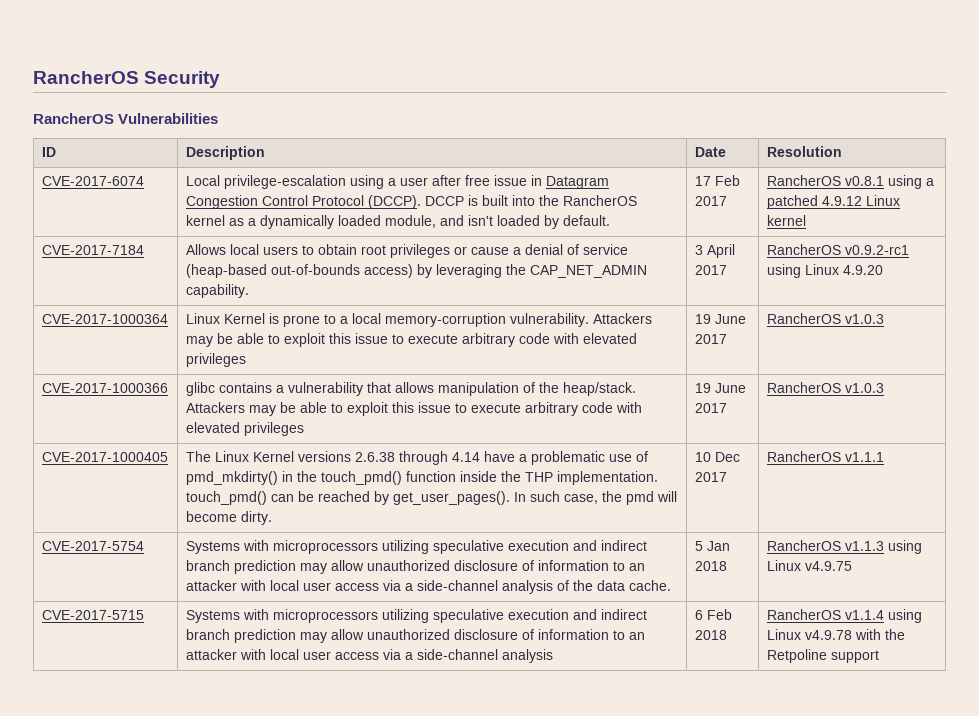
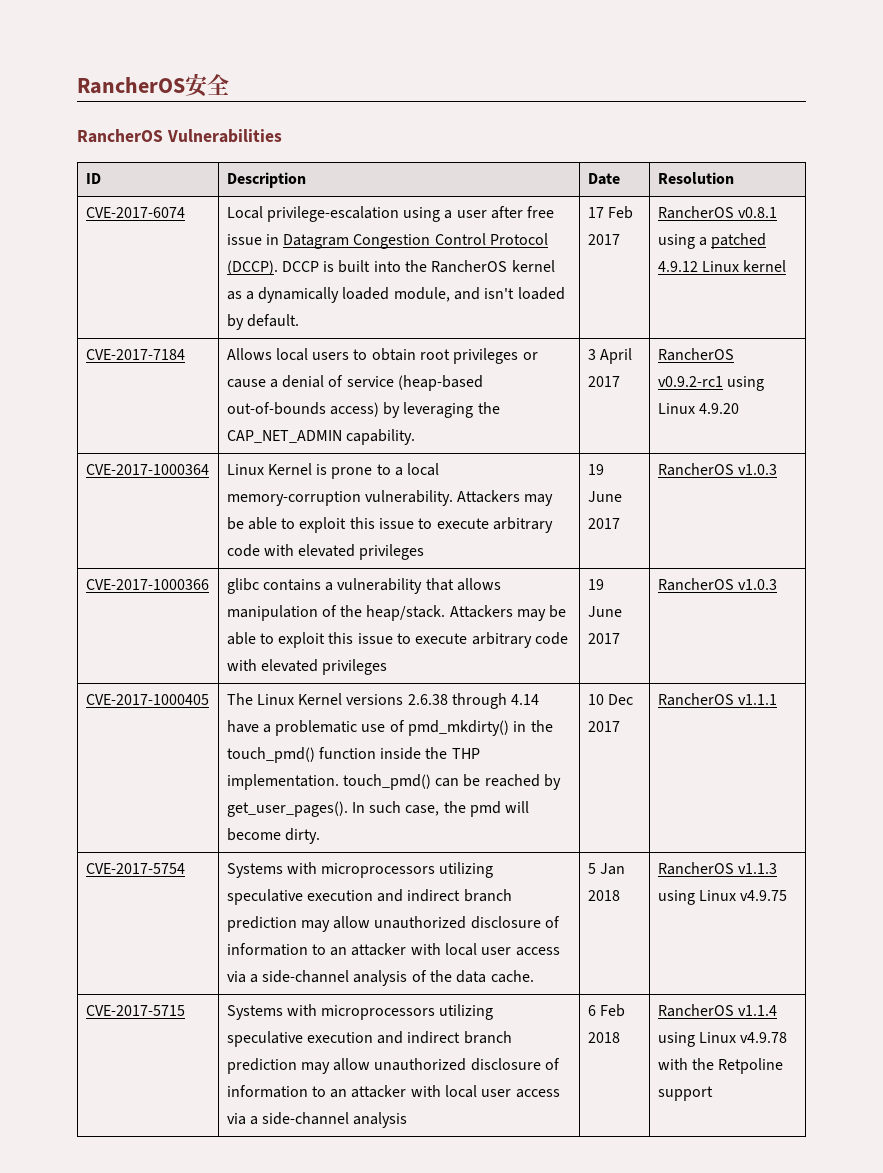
[33,71,221,88] RancherOS Security -> [77,73,229,97] RancherOS安全

